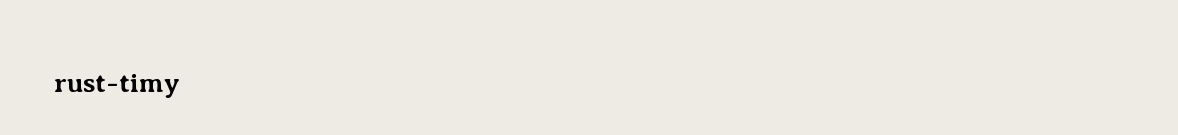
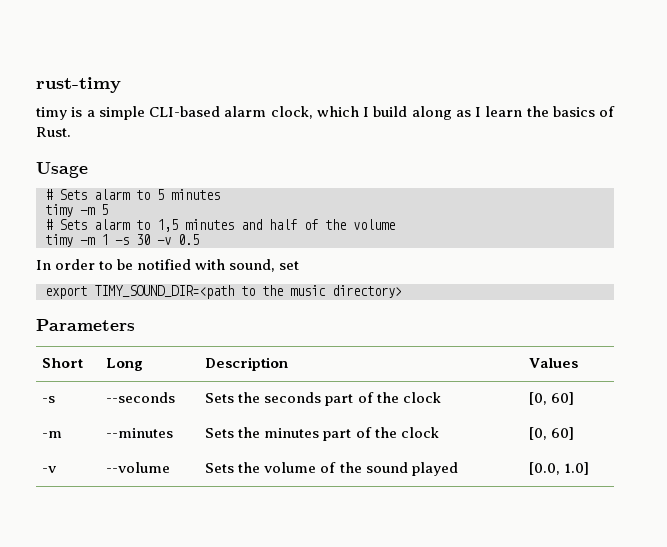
(180, 86) none -> [36,106,615,120] [36,127,71,137] [36,162,88,178] [45,189,220,200] [45,204,108,217] [45,219,395,232] [45,234,199,247] [36,259,300,272] [45,285,402,299] [36,319,135,331] [42,358,84,368] [106,358,144,371] [205,357,289,371] [529,358,579,368] [42,396,56,403] [106,392,176,403] [205,392,441,406] [529,392,575,405] [42,431,63,438] [106,428,174,438] [205,427,439,441] [529,427,575,440] [42,466,58,473] [106,462,171,473] [205,462,458,476] [529,462,590,475] // timy is a simple CLI-based alarm clock, which I build along as I learn the basics of Rust. // Usage // # Sets alarm to 5 minutes // timy -m 5 // # Sets alarm to 1,5 minutes and half of the volume // timy -m 1 -s 30 -v 0.5 // In order to be notified with sound, set // export TIMY_SOUND_DIR=<path to the music directory> // Parameters // Short | Long | Description | Values // -s | --seconds | Sets the seconds part of the clock | [0, 60] // -m | --minutes | Sets the minutes part of the clock | [0, 60] // -v | --volume | Sets the volume of the sound played | [0.0, 1.0]

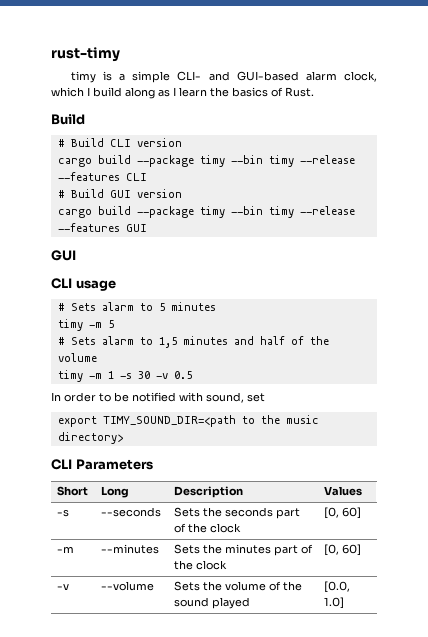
[149,106,220,117] CLI-based -> [177,71,299,81] CLI- and GUI-based
[36,162,88,178] Usage -> [51,114,85,125] [57,138,182,147] [57,155,355,167] [57,172,147,181] [57,189,182,198] [57,206,355,218] [57,223,147,232] [51,250,76,261] [51,278,116,291] Build // # Build CLI version // cargo build --package timy --bin timy --release --features CLI // # Build GUI version // cargo build --package timy --bin timy --release --features GUI // GUI // CLI usage
(402, 291) none -> [51,459,72,470] CLI

